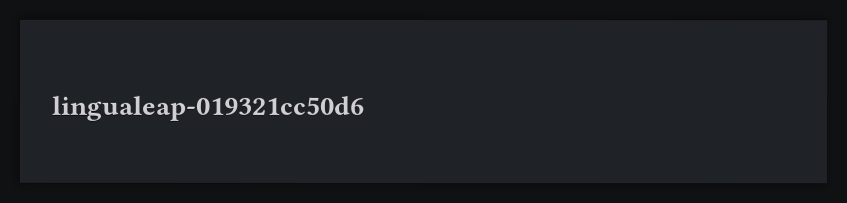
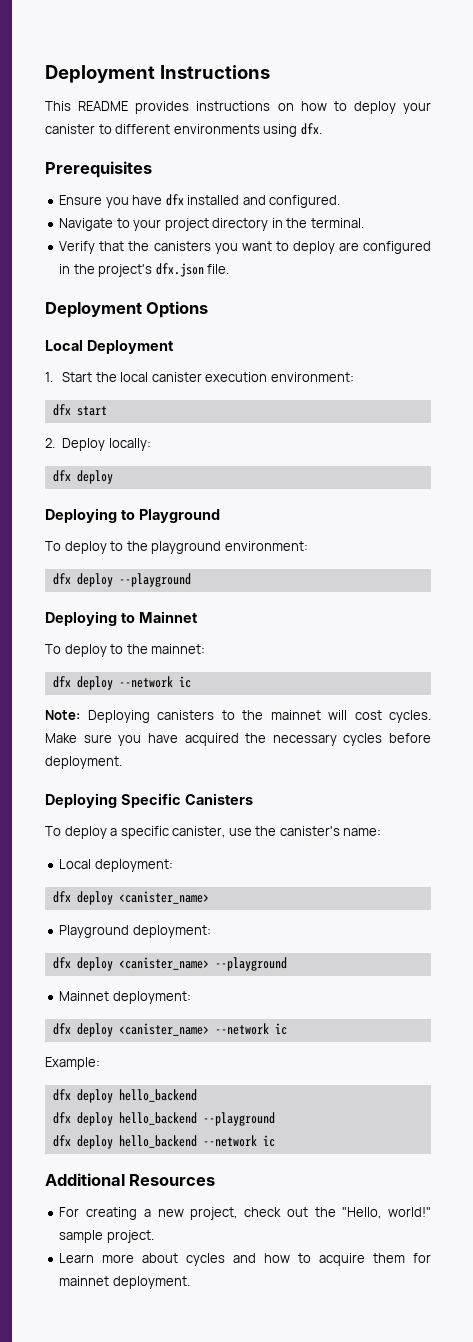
[51,95,365,121] lingualeap-019321cc50d6 -> [45,65,270,83] [45,101,431,114] [45,123,322,137] [45,161,152,178] [59,194,341,208] [59,218,364,231] [59,241,431,254] [59,263,230,277] [45,301,209,318] [45,340,174,354] [45,372,354,382] [52,404,107,416] [45,438,151,451] [52,470,113,484] [45,508,220,523] [45,541,308,554] [52,573,191,587] [45,611,198,626] [45,644,206,657] [52,676,191,690] [45,710,431,723] [45,733,431,746] [45,756,122,769] [45,793,253,808] [45,826,382,839] [59,859,173,872] [52,891,209,905] [59,925,211,938] [52,957,287,971] [59,991,191,1004] [52,1023,287,1037] [45,1057,100,1070] [52,1089,197,1103] [52,1112,275,1126] [52,1135,275,1149] [45,1173,216,1186] [59,1207,432,1220] [59,1230,154,1243] [59,1253,432,1266] [59,1276,190,1289] Deployment Instructions // This README provides instructions on how to deploy your canister to different environments using dfx. // Prerequisites // Ensure you have dfx installed and configured. // Navigate to your project directory in the terminal. // Verify that the canisters you want to deploy are configured in the project's dfx.json file. // Deployment Options // Local Deployment // 1. Start the local canister execution environment: // dfx start // 2. Deploy locally: // dfx deploy // Deploying to Playground // To deploy to the playground environment: // dfx deploy --playground // Deploying to Mainnet // To deploy to the mainnet: // dfx deploy --network ic // Note: Deploying canisters to the mainnet will cost cycles. Make sure you have acquired the necessary cycles before deployment. // Deploying Specific Canisters // To deploy a specific canister, use the canister's name: // Local deployment: // dfx deploy <canister_name> // Playground deployment: // dfx deploy <canister_name> --playground // Mainnet deployment: // dfx deploy <canister_name> --network ic // Example: // dfx deploy hello_backend // dfx deploy hello_backend --playground // dfx deploy hello_backend --network ic // Additional Resources // For creating a new project, check out the "Hello, world!" sample project. // Learn more about cycles and how to acquire them for mainnet deployment.

